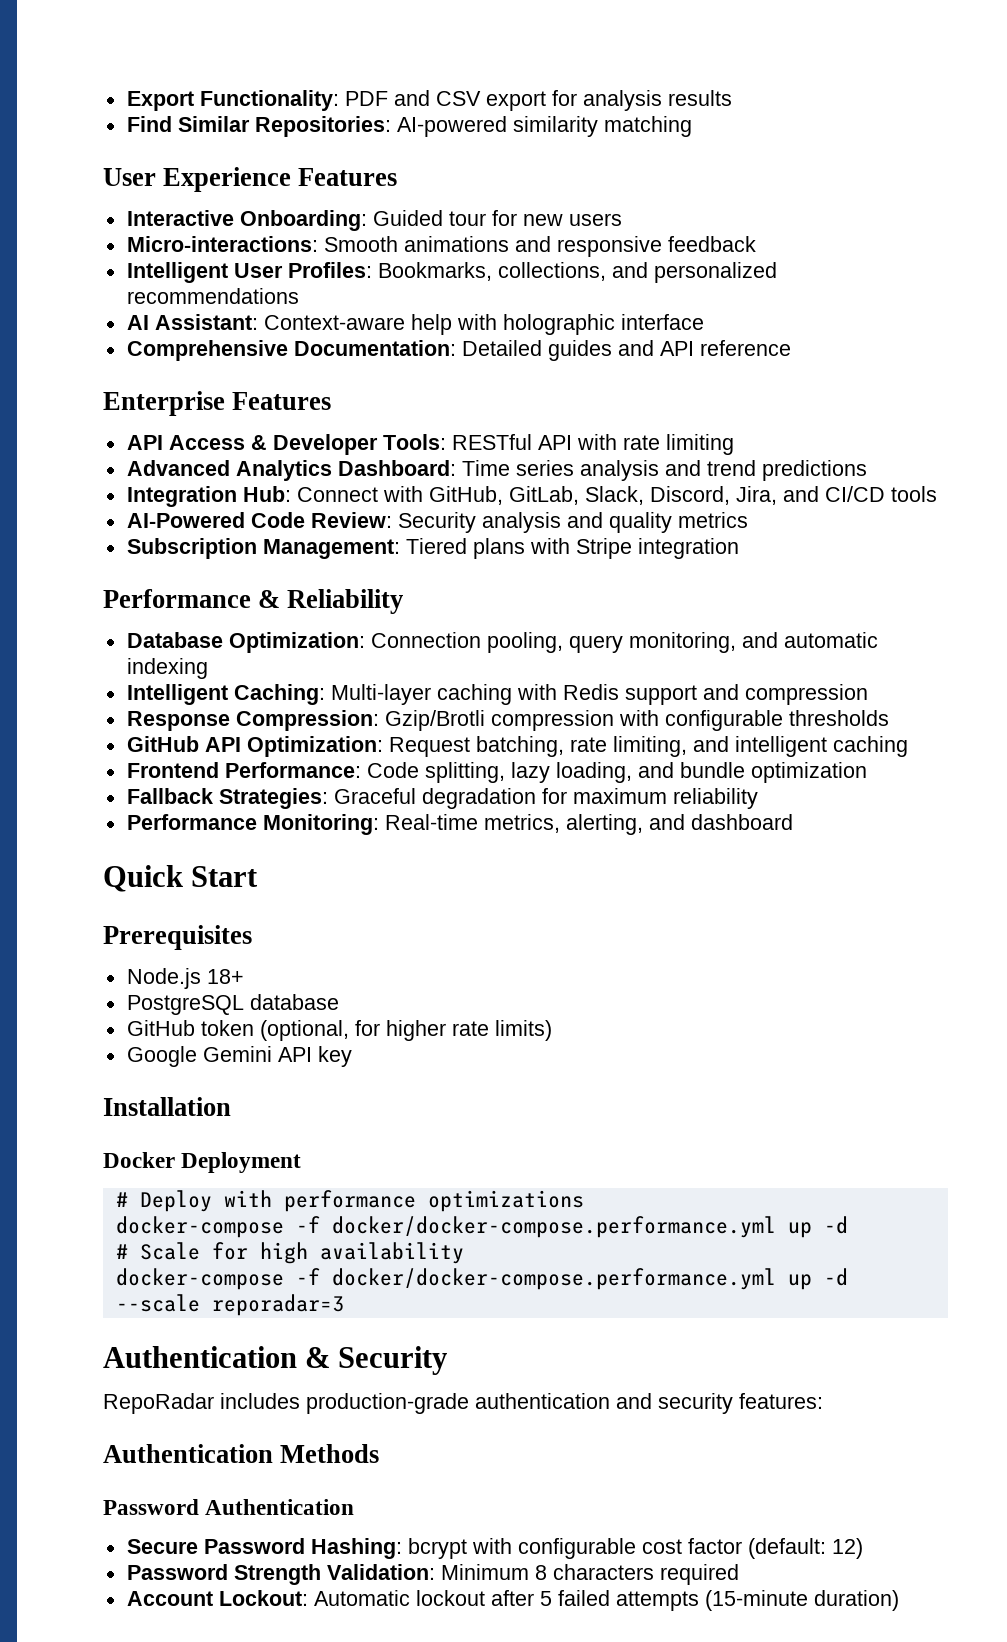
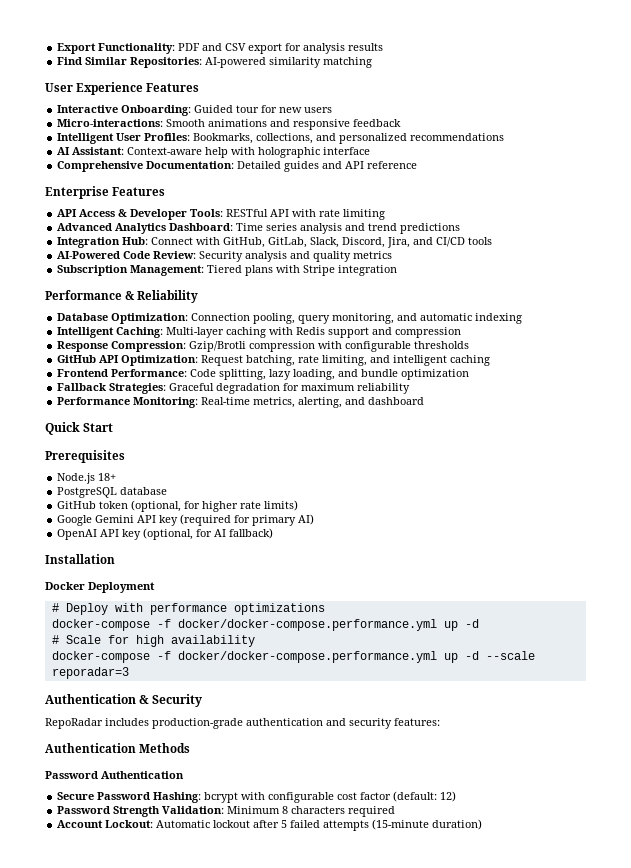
(352, 1056) none -> [180,514,315,526] [57,528,274,540] (required for primary AI) // OpenAI API key (optional, for AI fallback)

